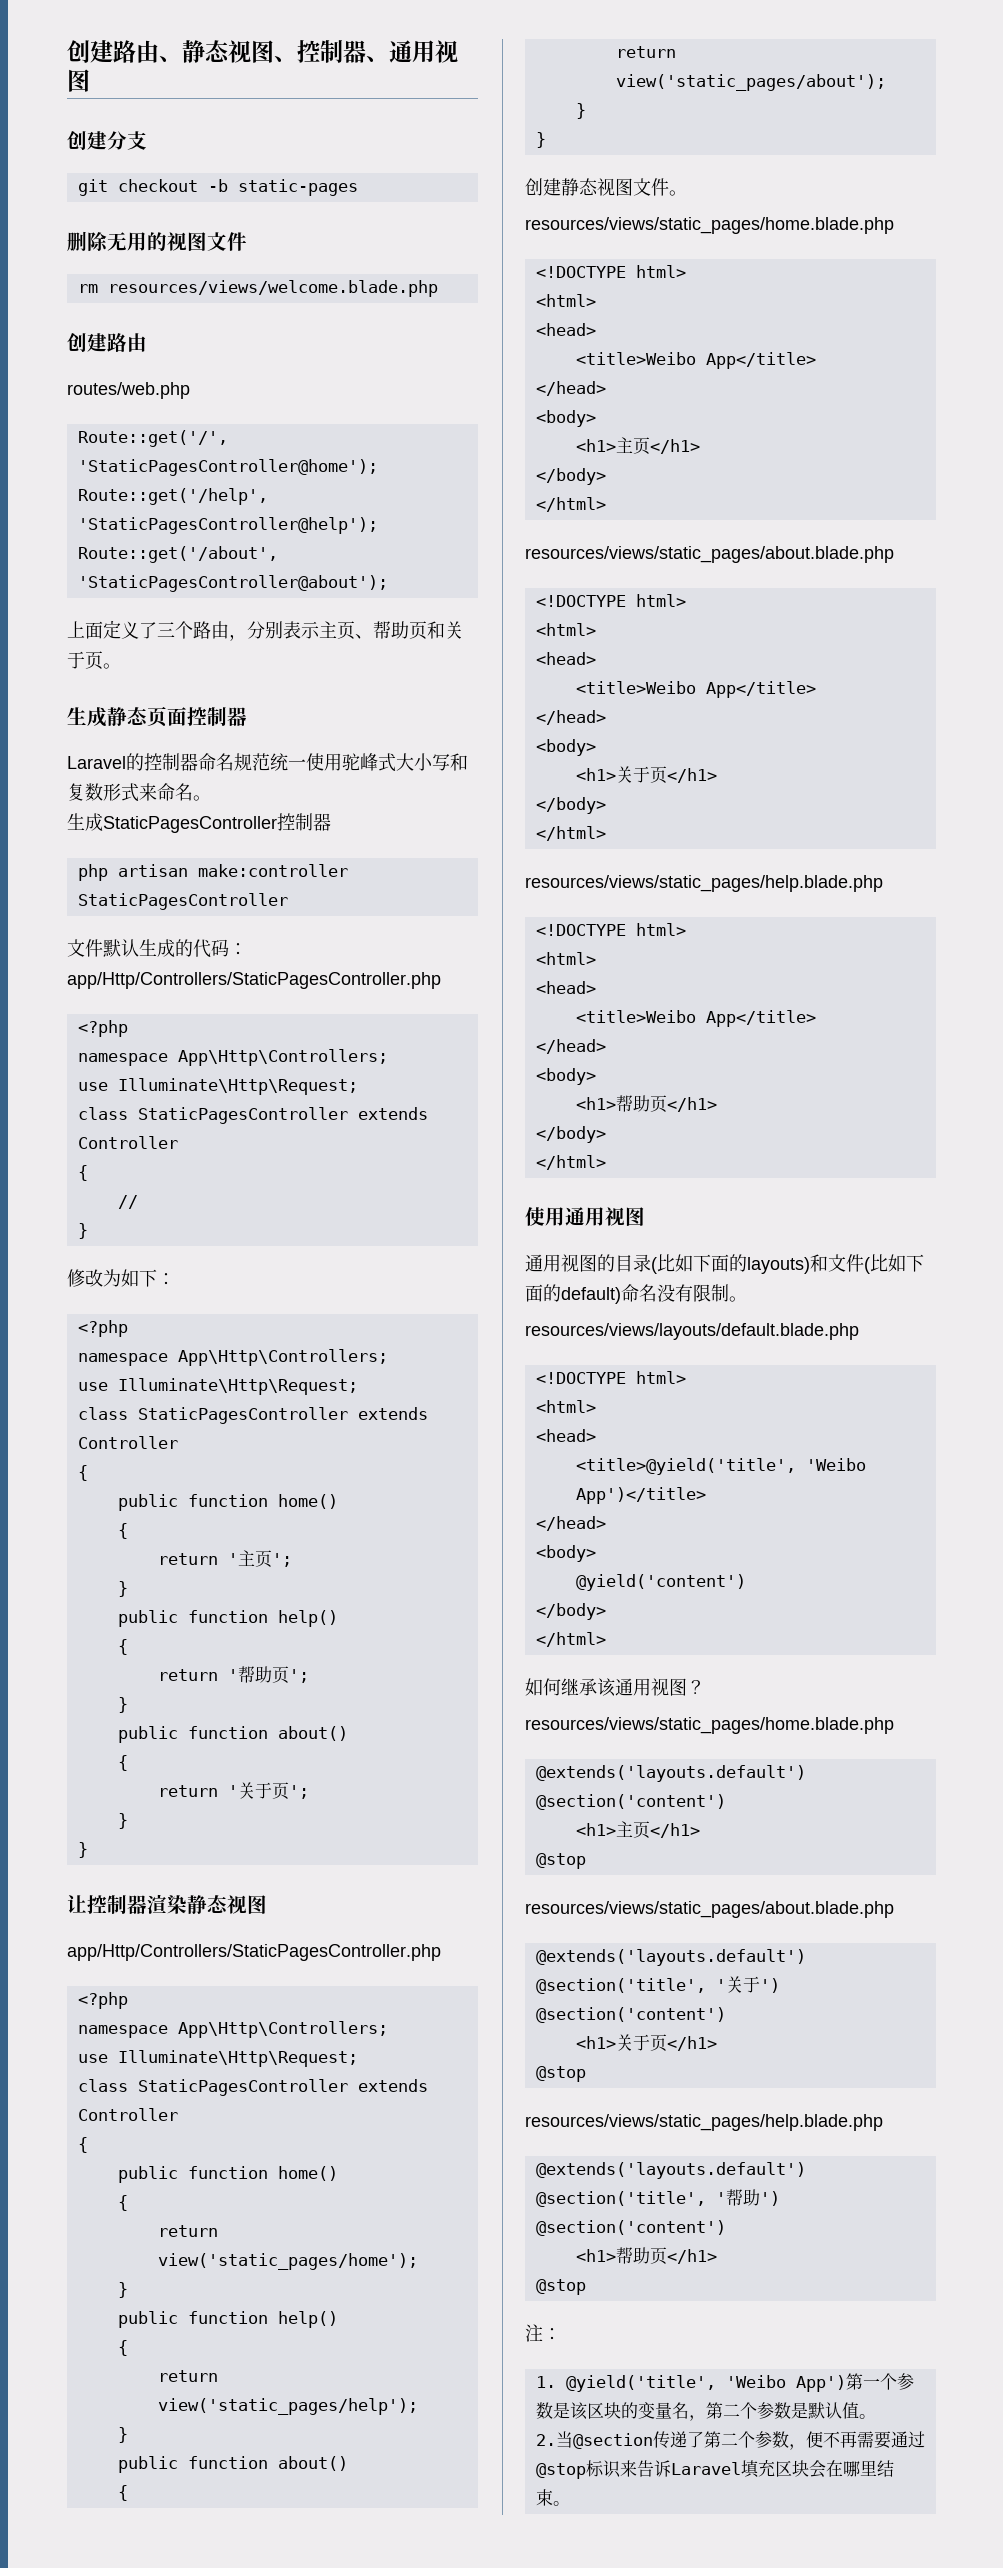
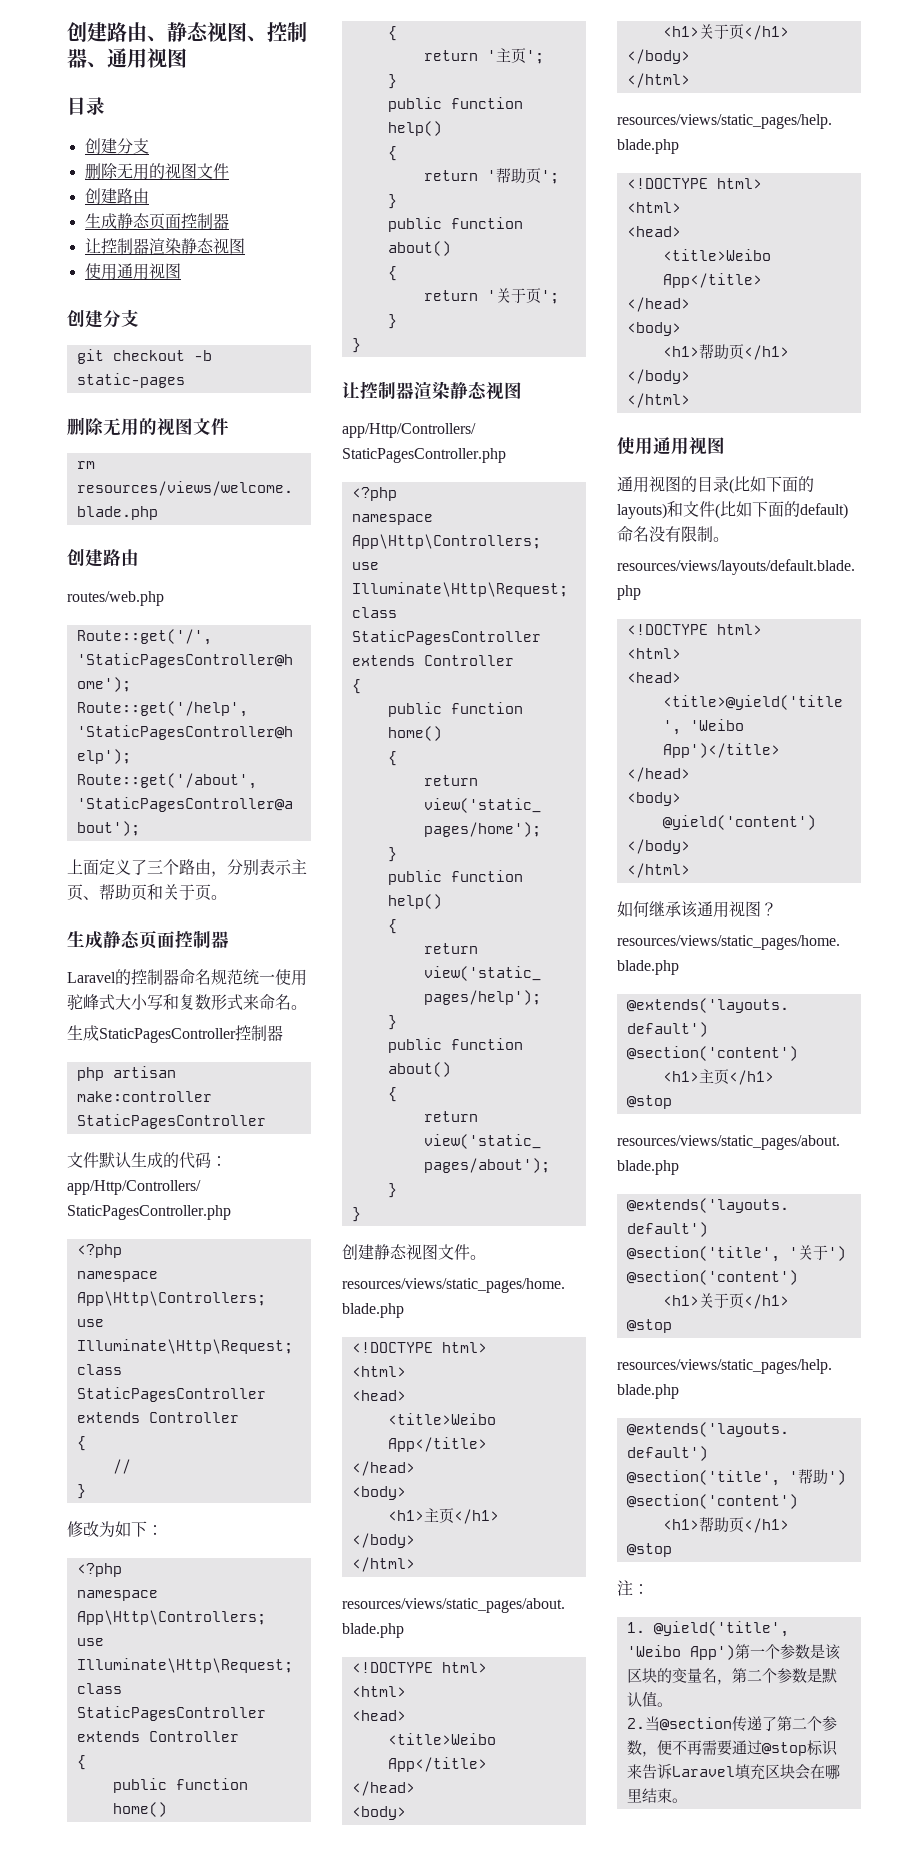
(90, 80) none -> [67,97,105,115] [84,138,149,154] [84,163,229,180] [84,188,149,204] [84,213,229,230] [84,238,245,254] [84,263,181,280] // 目录 // 创建分支 // 删除无用的视图文件 // 创建路由 // 生成静态页面控制器 // 让控制器渲染静态视图 // 使用通用视图

